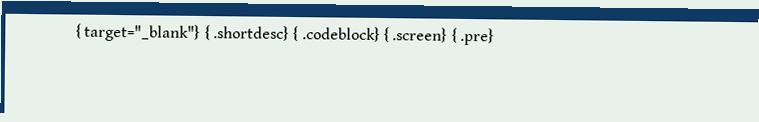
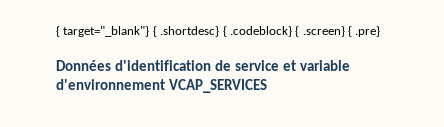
(494, 36) none -> [56,60,350,71] [56,79,267,93] // Données d'identification de service et variable d'environnement VCAP_SERVICES

